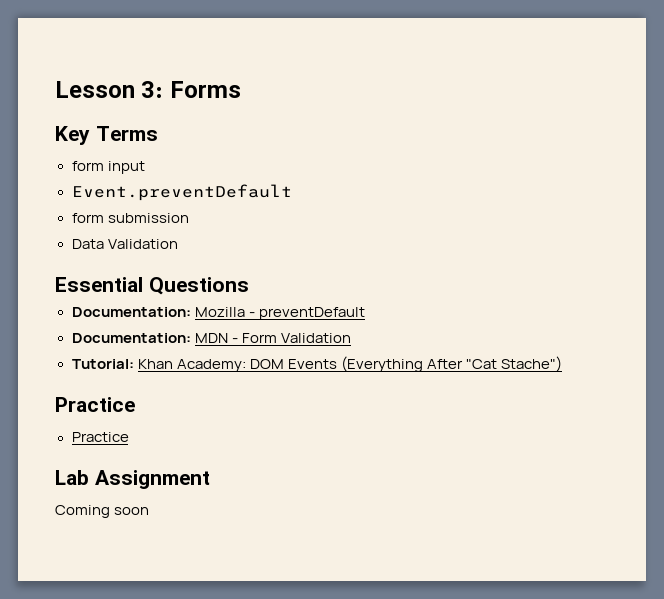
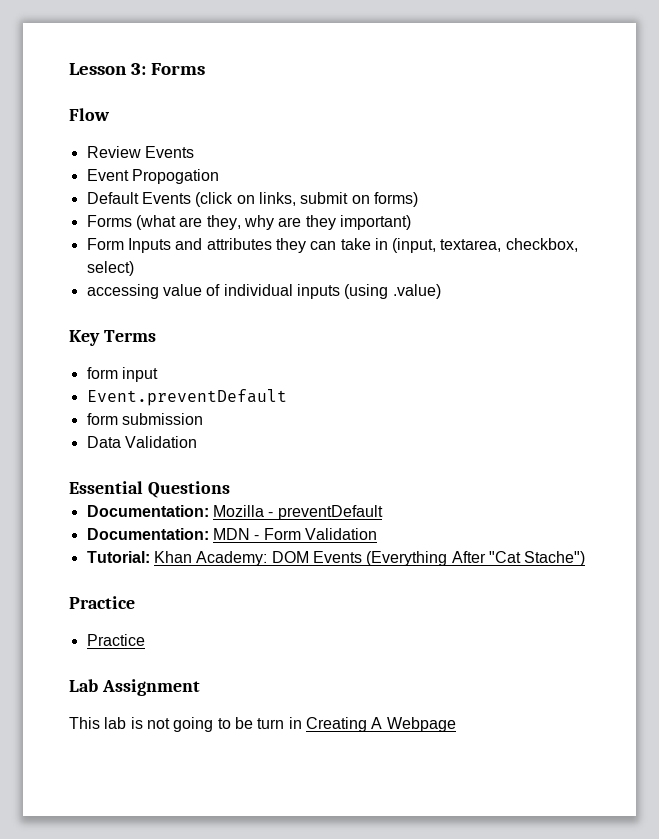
(241, 89) none -> [69,108,110,121] [86,146,194,158] [86,169,219,184] [86,192,418,207] [86,215,411,230] [86,238,578,253] [86,261,134,276] [86,284,441,299] // Flow // Review Events // Event Propogation // Default Events (click on links, submit on forms) // Forms (what are they, why are they important) // Form Inputs and attributes they can take in (input, textarea, checkbox, select) // accessing value of individual inputs (using .value)
[55,505,150,518] Coming soon -> [69,717,456,732] This lab is not going to be turn in Creating A Webpage

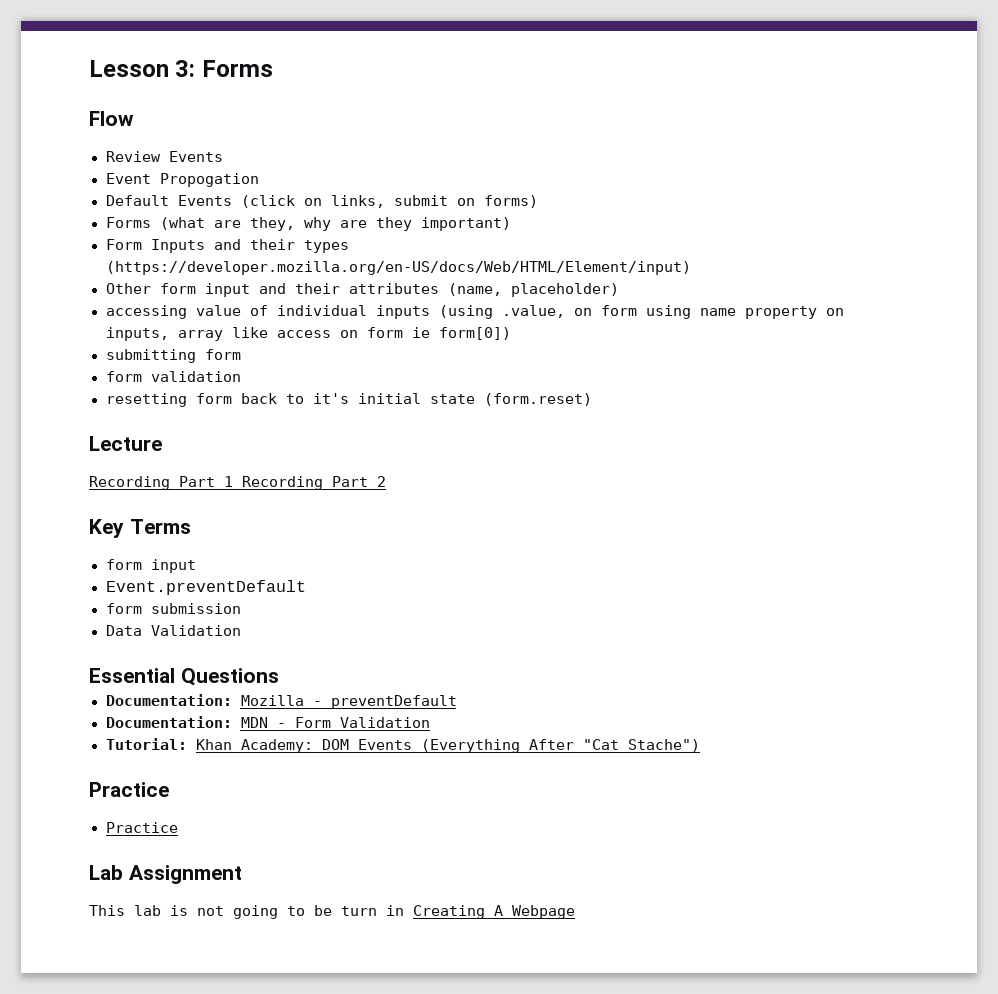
[206,238,578,253] [86,261,134,276] attributes they can take in (input, textarea, checkbox, select) -> [249,239,349,253] [105,261,691,275] [105,283,619,297] their types (https://developer.mozilla.org/en-US/docs/Web/HTML/Element/input) // Other form input and their attributes (name, placeholder)
[392,284,441,299] .value) -> [501,305,844,319] [105,327,511,341] [105,349,241,363] [105,371,241,382] [105,393,592,407] [89,436,162,451] [89,476,386,490] .value, on form using name property on inputs, array like access on form ie form[0]) // submitting form // form validation // resetting form back to it's initial state (form.reset) // Lecture // Recording Part 1 Recording Part 2

